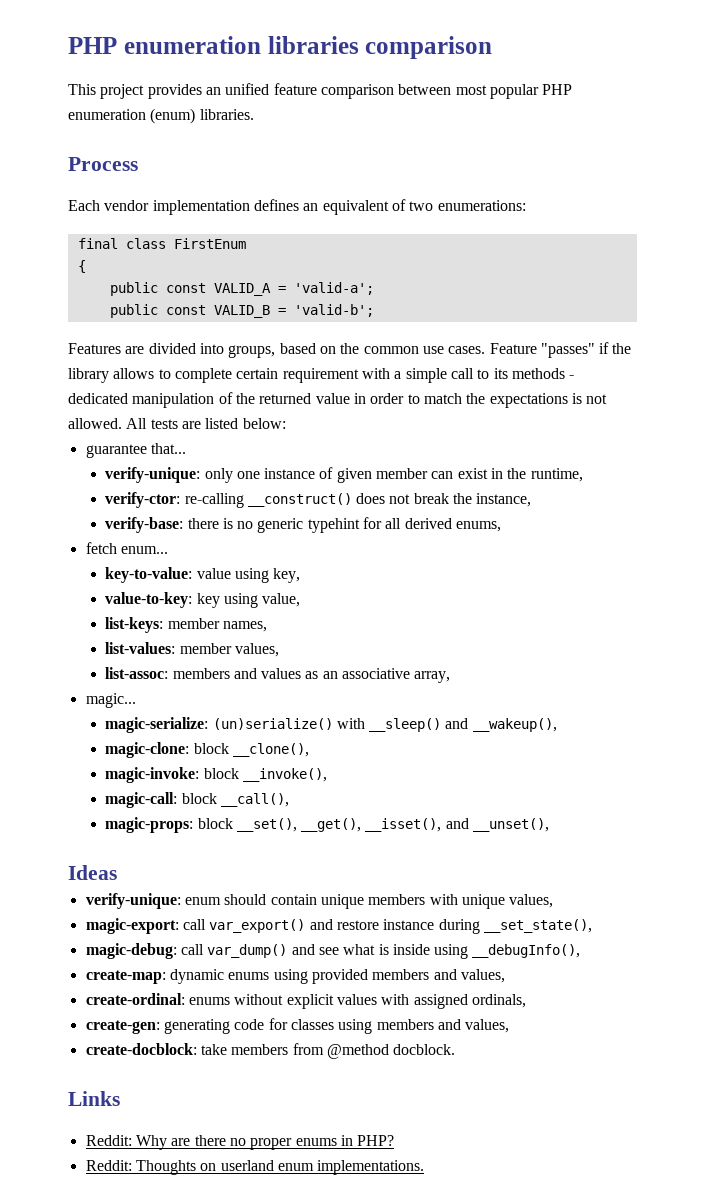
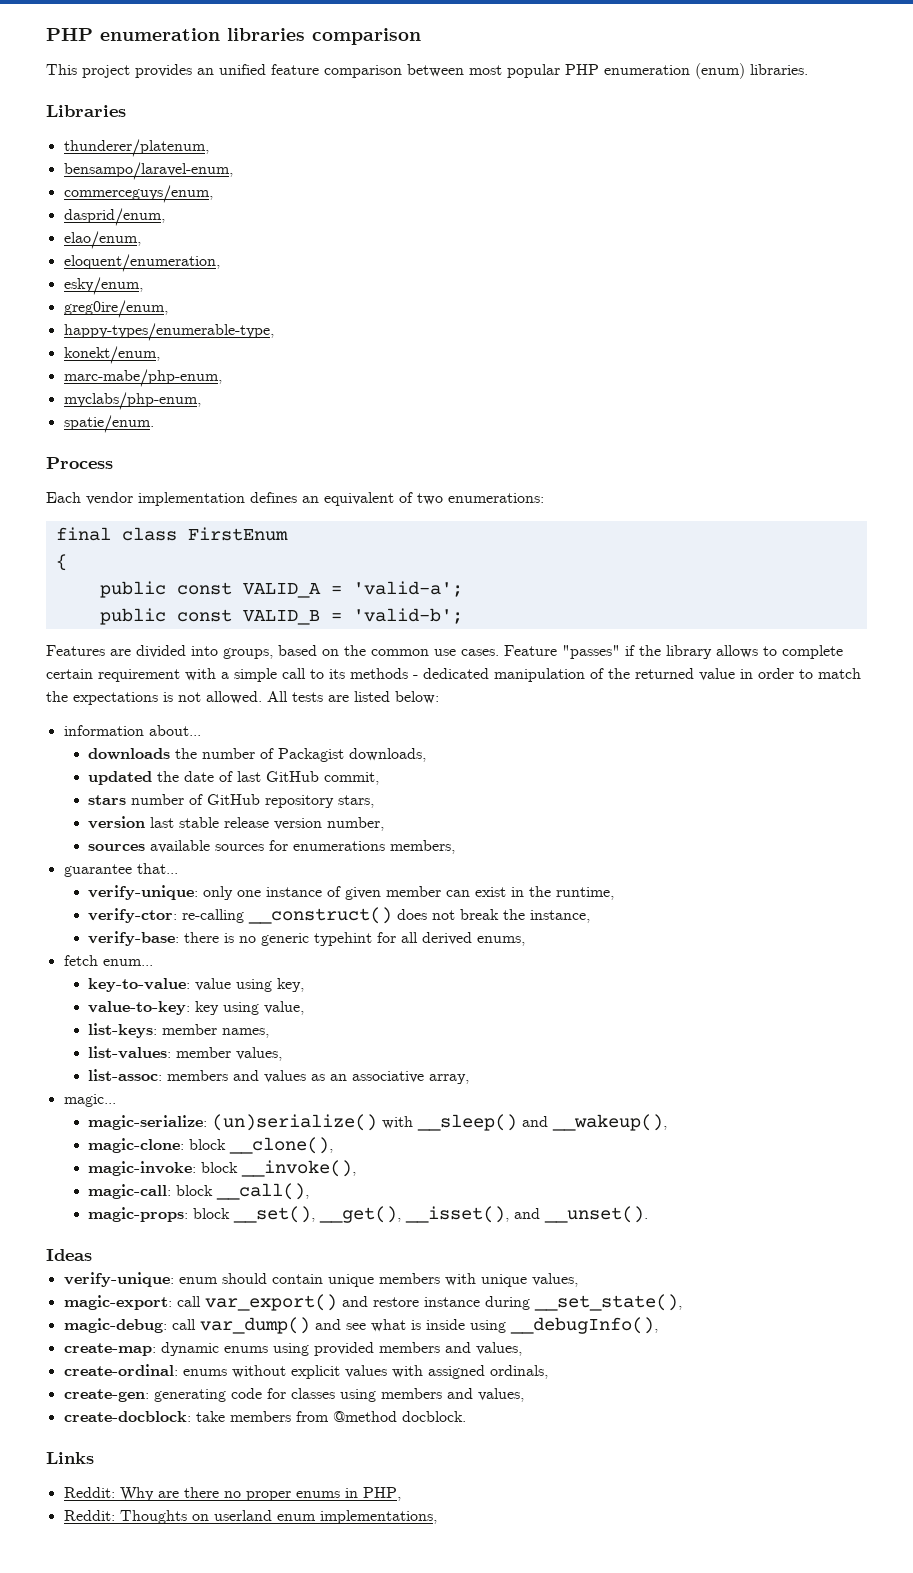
(254, 114) none -> [46,105,126,117] [63,139,209,157] [63,162,233,180] [63,185,213,203] [63,208,165,226] [63,231,141,249] [63,254,220,272] [63,277,143,295] [63,300,168,318] [63,323,274,341] [63,346,160,364] [63,369,222,387] [63,392,201,410] [63,415,154,433] // Libraries // thunderer/platenum, // bensampo/laravel-enum, // commerceguys/enum, // dasprid/enum, // elao/enum, // eloquent/enumeration, // esky/enum, // greg0ire/enum, // happy-types/enumerable-type, // konekt/enum, // marc-mabe/php-enum, // myclabs/php-enum, // spatie/enum.
(286, 423) none -> [63,725,201,736] [88,748,427,762] [88,771,380,785] [88,794,375,808] [88,816,385,831] [88,840,456,854] // information about... // downloads the number of Packagist downloads, // updated the date of last GitHub commit, // stars number of GitHub repository stars, // version last stable release version number, // sources available sources for enumerations members,
[473,818,550,832] __unset(), -> [544,1206,649,1223] __unset().
[357,1135,395,1146] PHP? -> [362,1487,401,1501] PHP,
[317,1160,425,1175] implementations. -> [319,1510,437,1524] implementations,

